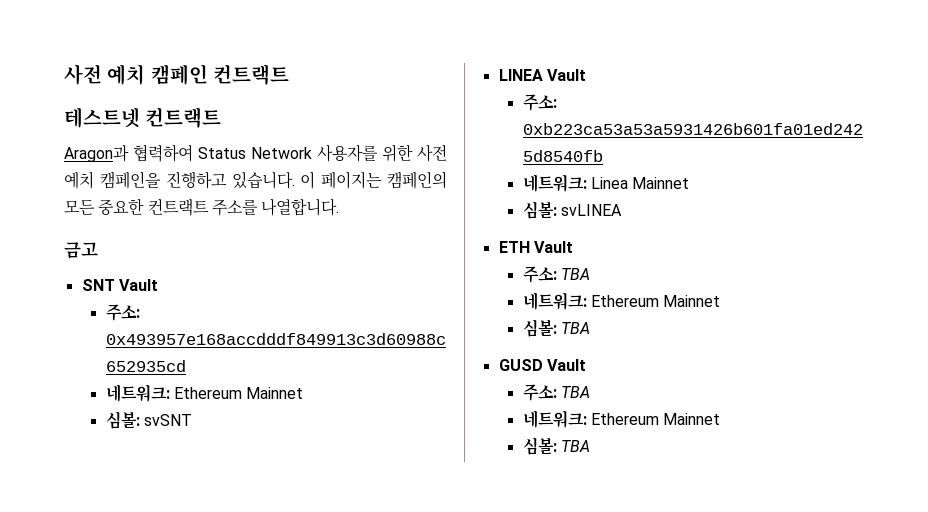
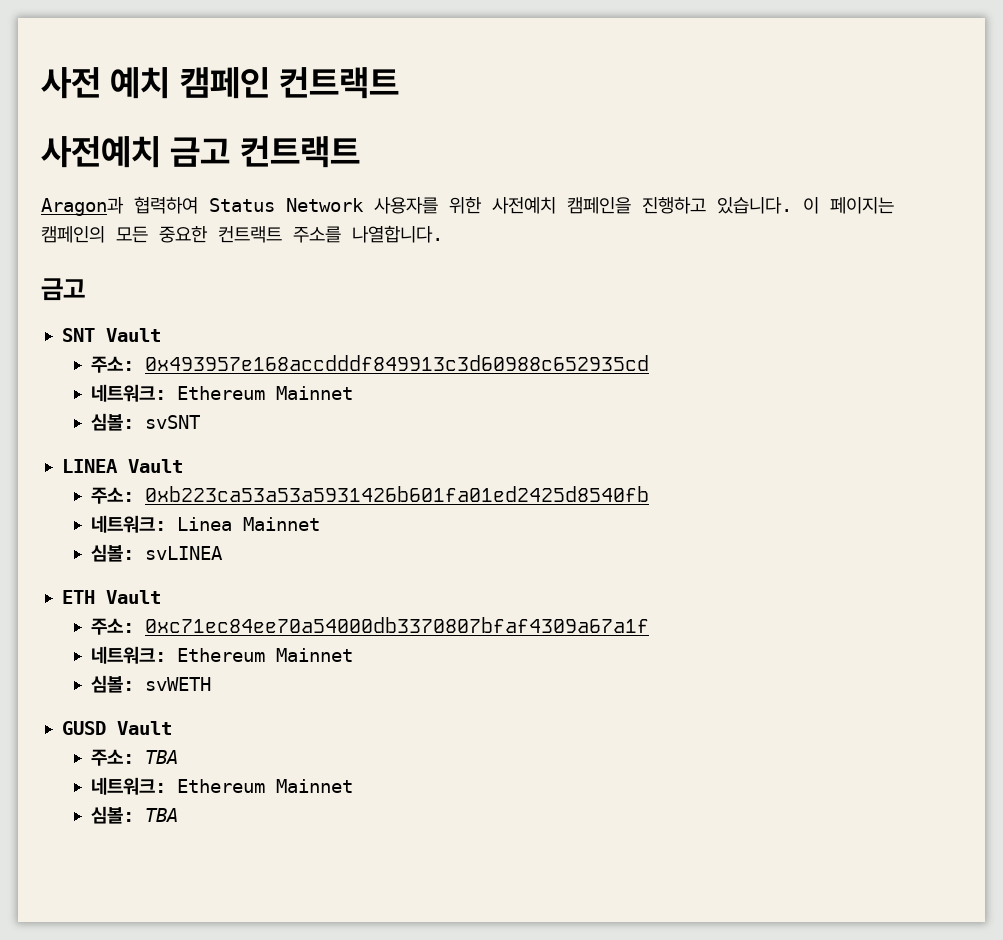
[64,107,140,128] 테스트넷 -> [41,136,231,168] 사전예치 금고
[417,144,447,162] [64,171,94,189] 사전 예치 -> [492,197,556,214] 사전예치
[561,268,591,280] [522,292,721,310] [522,319,591,337] TBA // 네트워크: Ethereum Mainnet // 심볼: TBA -> [144,617,649,633] [90,646,353,664] [90,675,211,693] 0xc71ec84ee70a54000db3370807bfaf4309a67a1f // 네트워크: Ethereum Mainnet // 심볼: svWETH

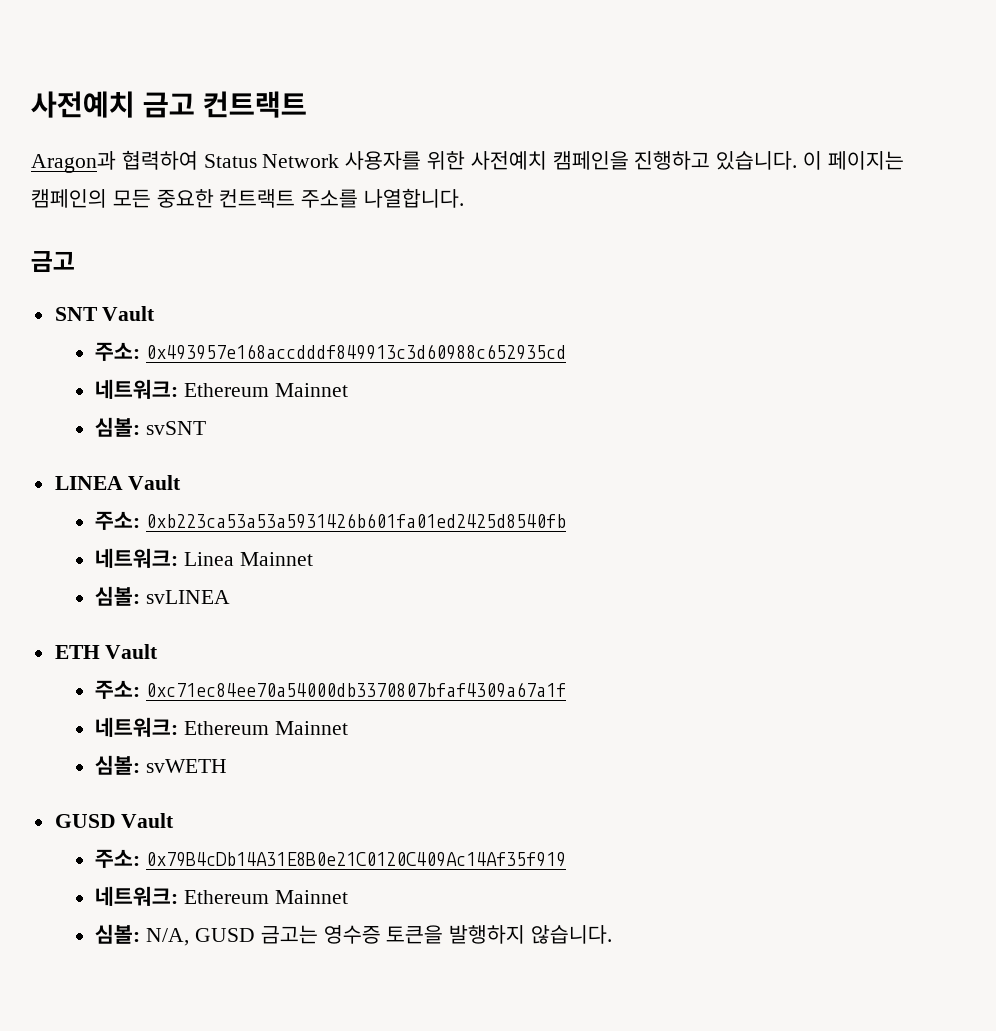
[41,67,400,99] 사전 예치 캠페인 컨트랙트 // -> (31, 104) none
[144,750,178,764] [90,777,353,795] [90,806,178,824] TBA // 네트워크: Ethereum Mainnet // 심볼: TBA -> [146,852,567,867] [95,886,349,906] [95,924,613,946] 0x79B4cDb14A31E8B0e21C0120C409Ac14Af35f919 // 네트워크: Ethereum Mainnet // 심볼: N/A, GUSD 금고는 영수증 토큰을 발행하지 않습니다.

